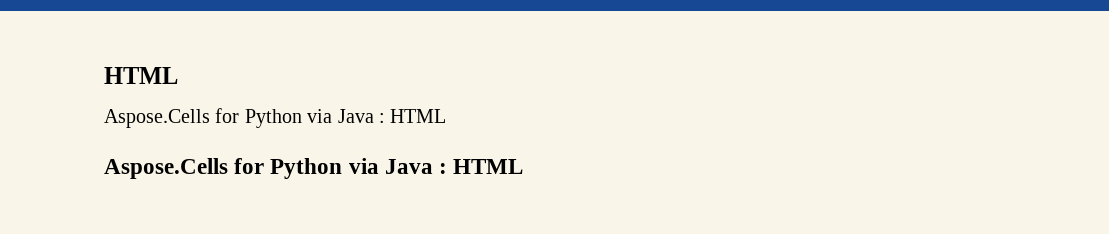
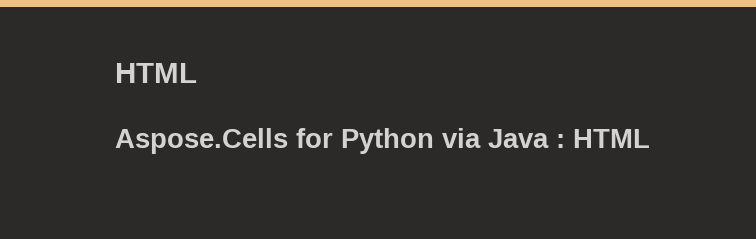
[104,67,178,84] [104,108,447,128] [104,158,524,179] HTML // Aspose.Cells for Python via Java : HTML // Aspose.Cells for Python via Java : HTML -> [115,63,197,83] [115,128,650,154] HTML // Aspose.Cells for Python via Java : HTML

